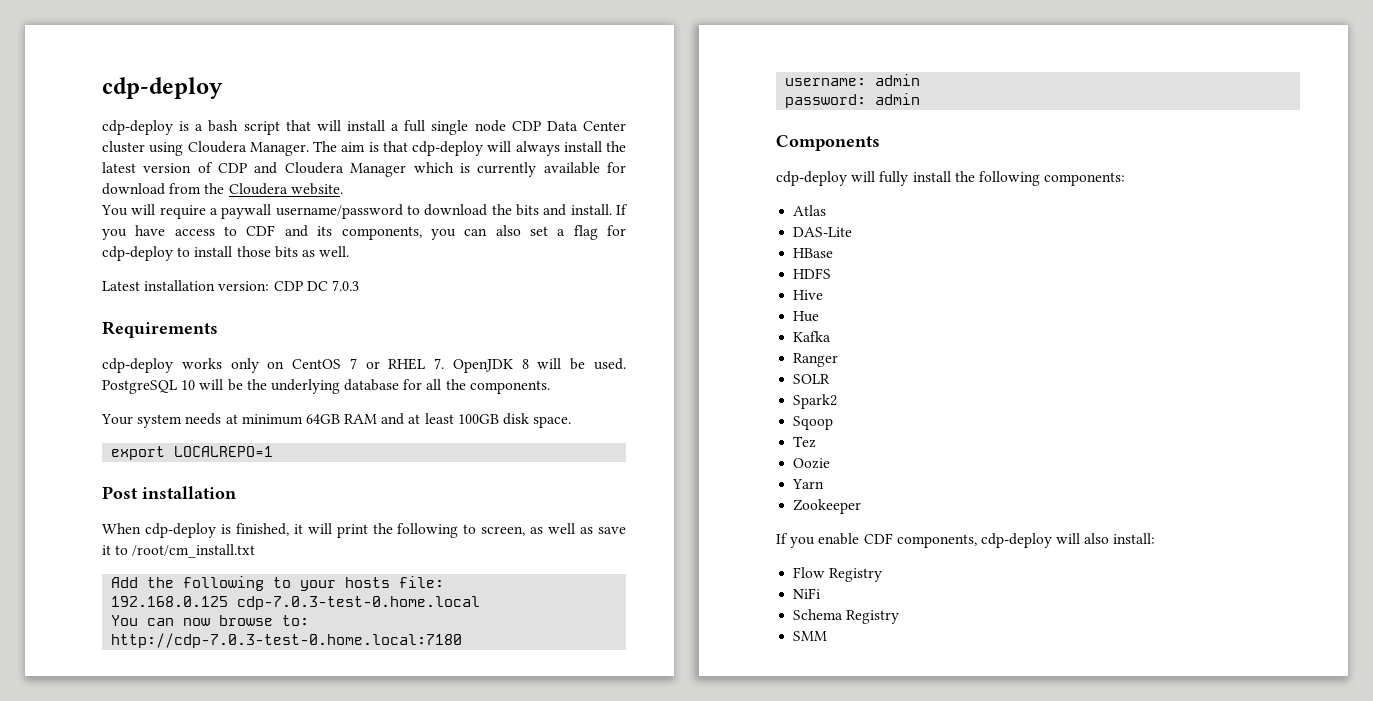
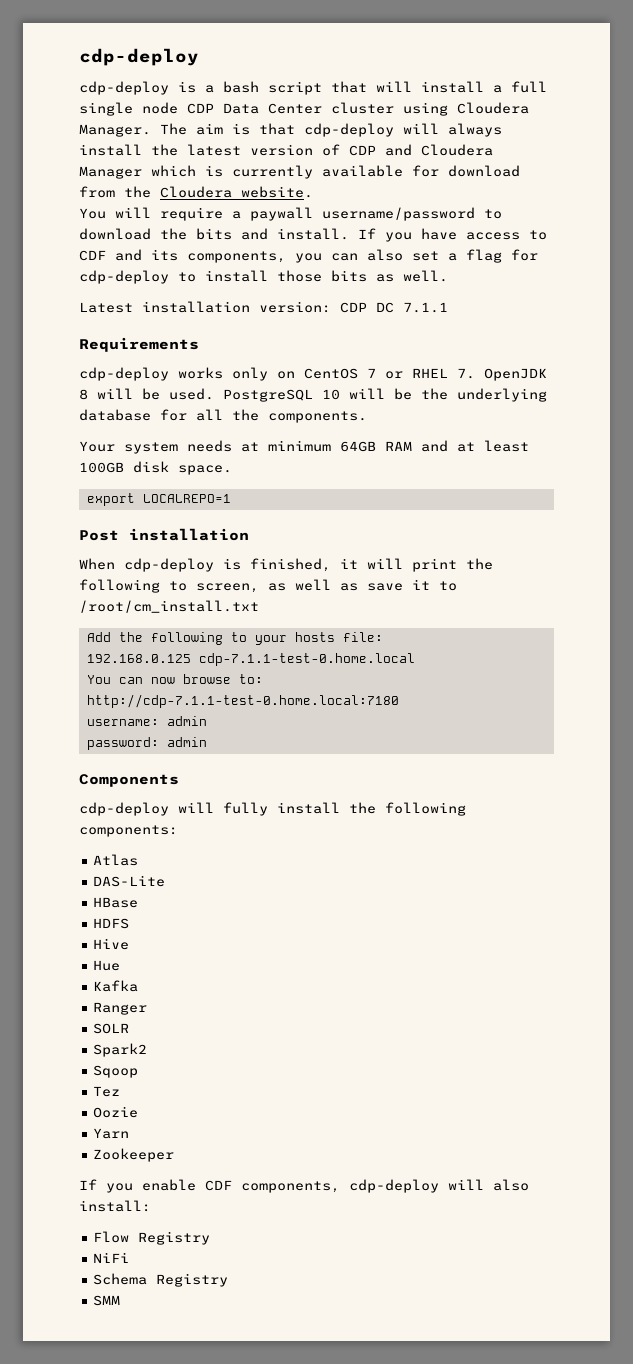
[331,280,359,291] 7.0.3 -> [403,302,448,313] 7.1.1
[237,596,481,610] cdp-7.0.3-test-0.home.local -> [198,653,415,666] cdp-7.1.1-test-0.home.local
[111,633,463,648] http://cdp-7.0.3-test-0.home.local:7180 -> [86,694,399,708] http://cdp-7.1.1-test-0.home.local:7180

